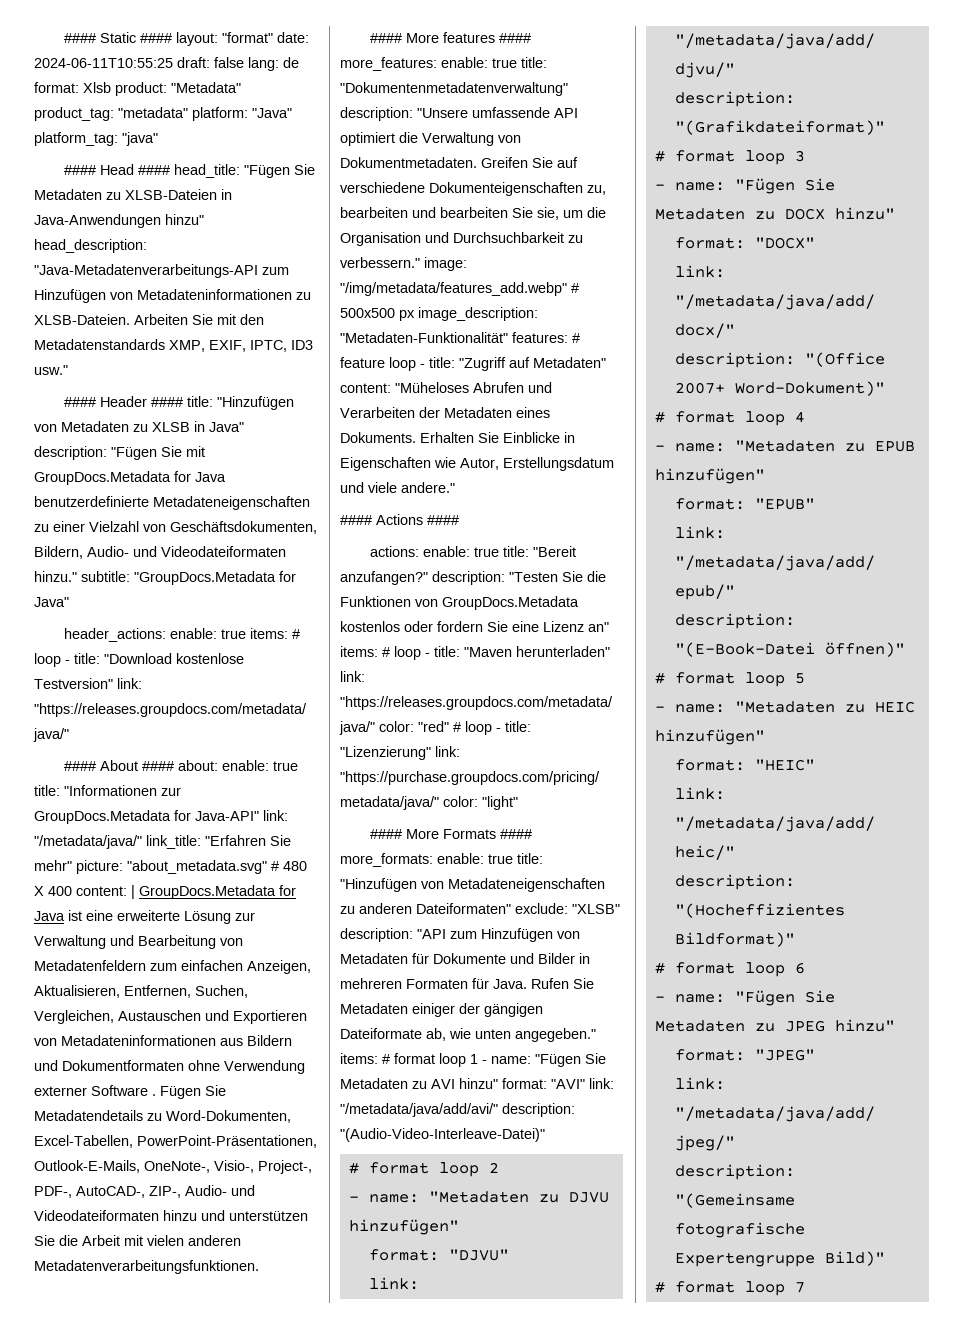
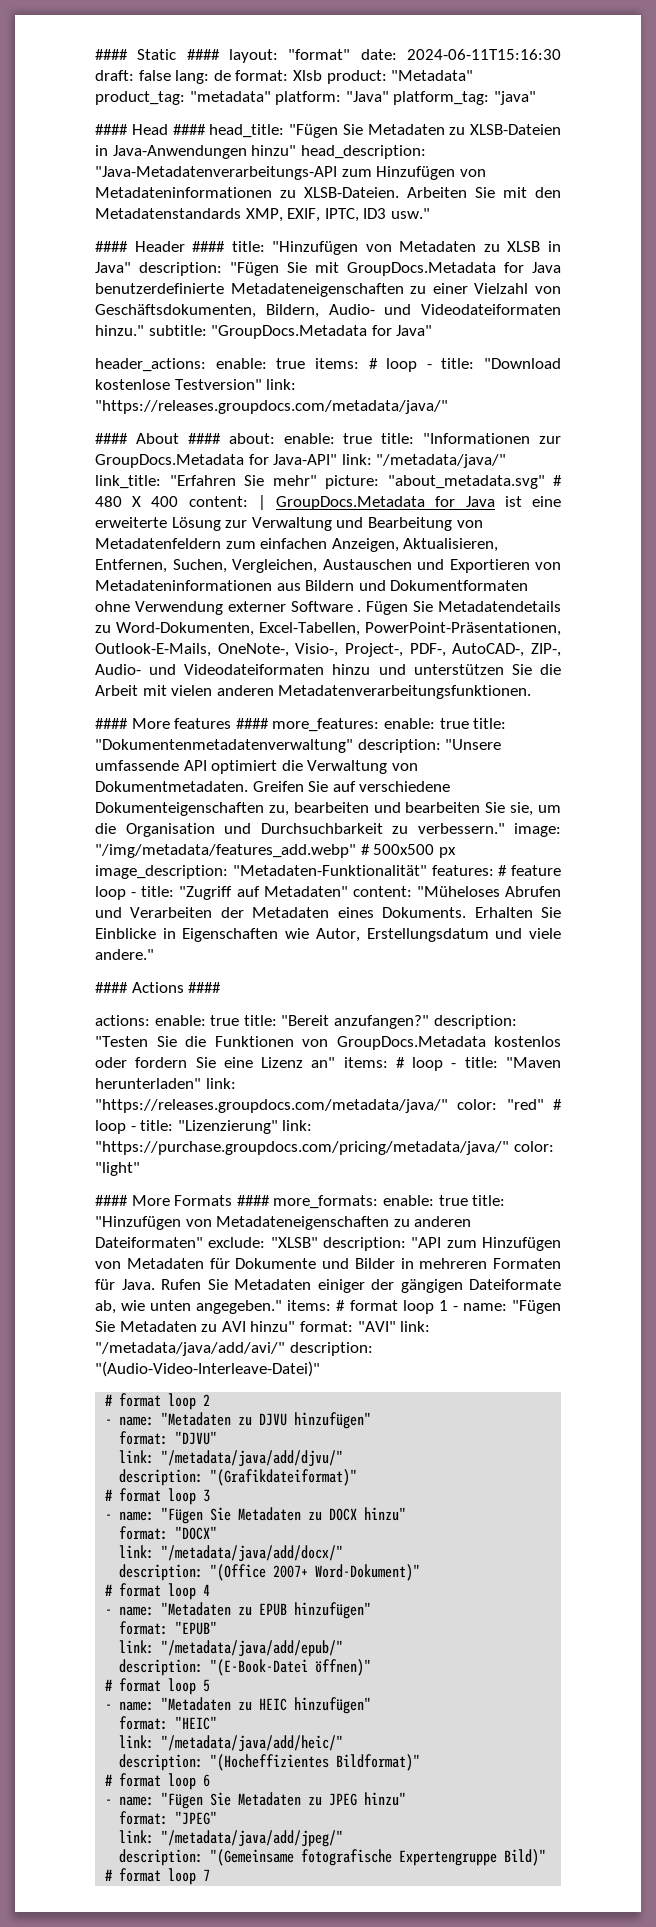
[34,58,173,68] 2024-06-11T10:55:25 -> [406,49,561,60] 2024-06-11T15:16:30

